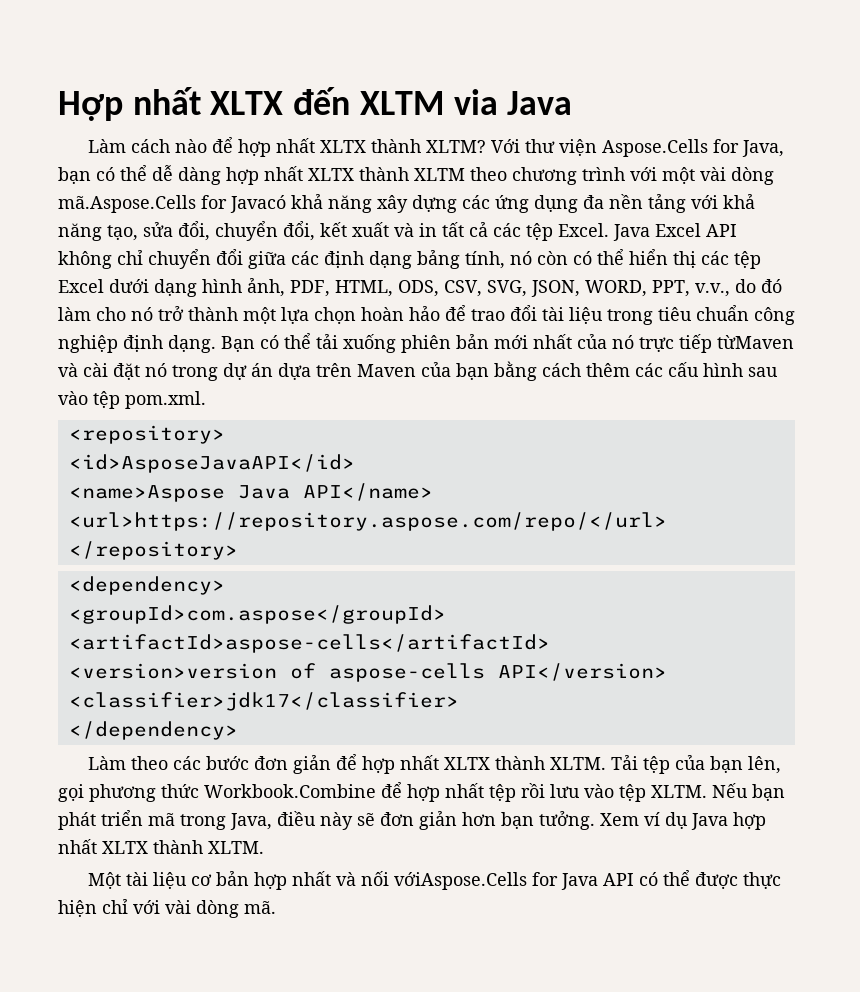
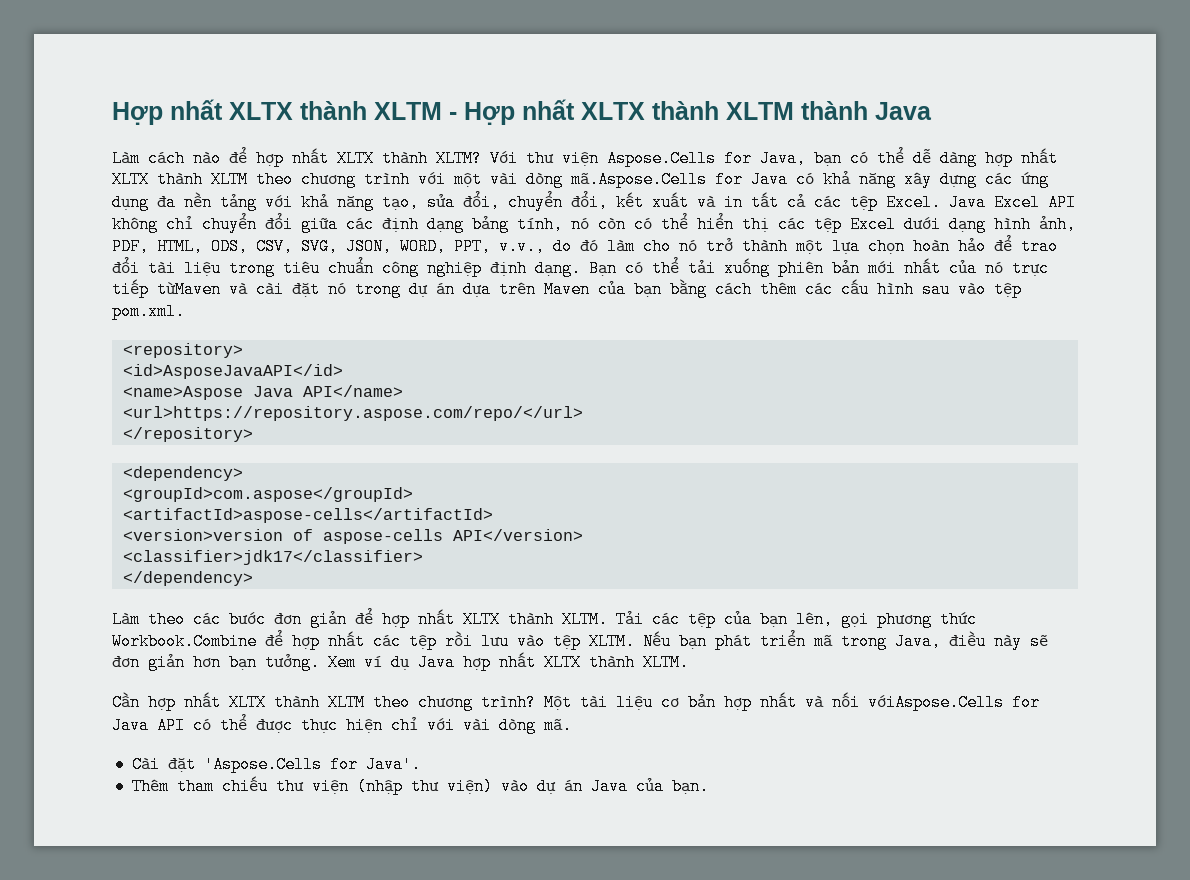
[58,87,498,121] Hợp nhất XLTX đến XLTM via -> [112,99,868,125] Hợp nhất XLTX thành XLTM - Hợp nhất XLTX thành XLTM thành
[230,195,286,213] Javacó -> [751,171,814,188] Java có
(639, 762) none -> [652,611,680,628] các
(484, 790) none -> [373,633,401,650] các
(264, 847) none -> [112,692,536,711] Cần hợp nhất XLTX thành XLTM theo chương trình?
(276, 907) none -> [131,756,421,773] [131,776,709,795] // Cài đặt 'Aspose.Cells for Java'. // Thêm tham chiếu thư viện (nhập thư viện) vào dự án Java của bạn.

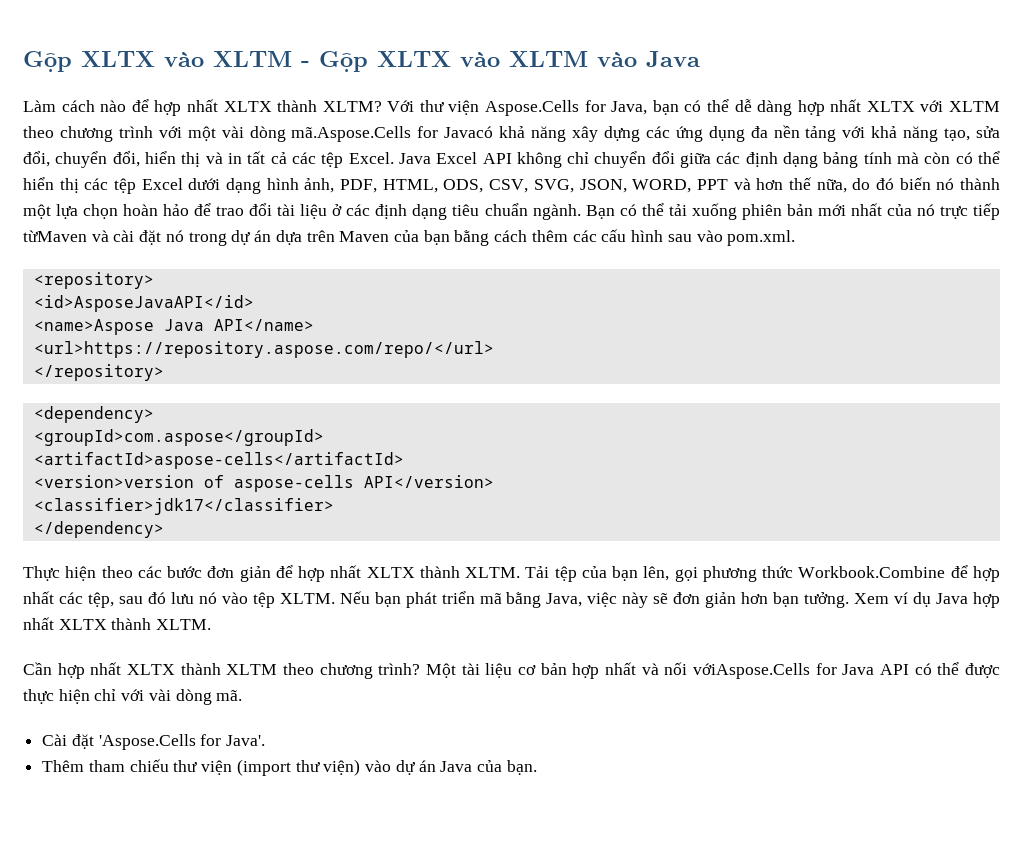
[112,99,868,125] Hợp nhất XLTX thành XLTM - Hợp nhất XLTX thành XLTM thành -> [23,51,637,72] Gộp XLTX vào XLTM - Gộp XLTX vào XLTM vào
[157,171,203,188] thành -> [920,100,944,112] với
[751,171,814,188] Java có -> [444,126,494,138] Javacó
[616,192,689,211] kết xuất -> [144,151,201,167] hiển thị
[517,216,589,233] tính, nó -> [863,152,920,164] tính mà
[454,238,733,255] PPT, v.v., do đó làm cho nó trở -> [696,177,955,193] PPT và hơn thế nữa, do đó biến nó
[229,257,581,277] trong tiêu chuẩn công nghiệp định dạng. -> [332,203,581,220] ở các định dạng tiêu chuẩn ngành.
[994,281,1022,298] tệp -> (723, 236) none
[112,611,140,628] Làm -> [23,566,97,581] Thực hiện
[652,611,680,628] các -> (550, 572) none
[409,631,509,650] tệp rồi lưu -> [87,592,217,608] tệp, sau đó lưu nó
[841,631,986,650] trong Java, điều -> [506,592,618,608] bằng Java, việc
[356,778,403,795] (nhập -> [236,759,291,776] (import

